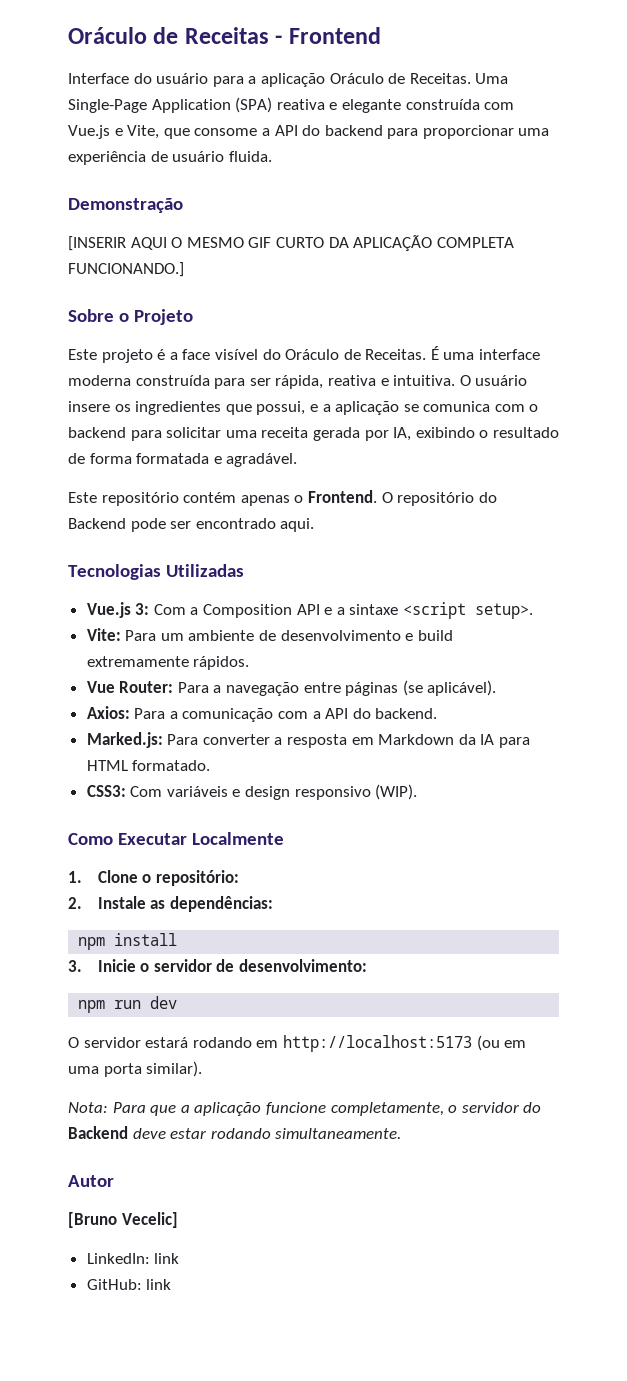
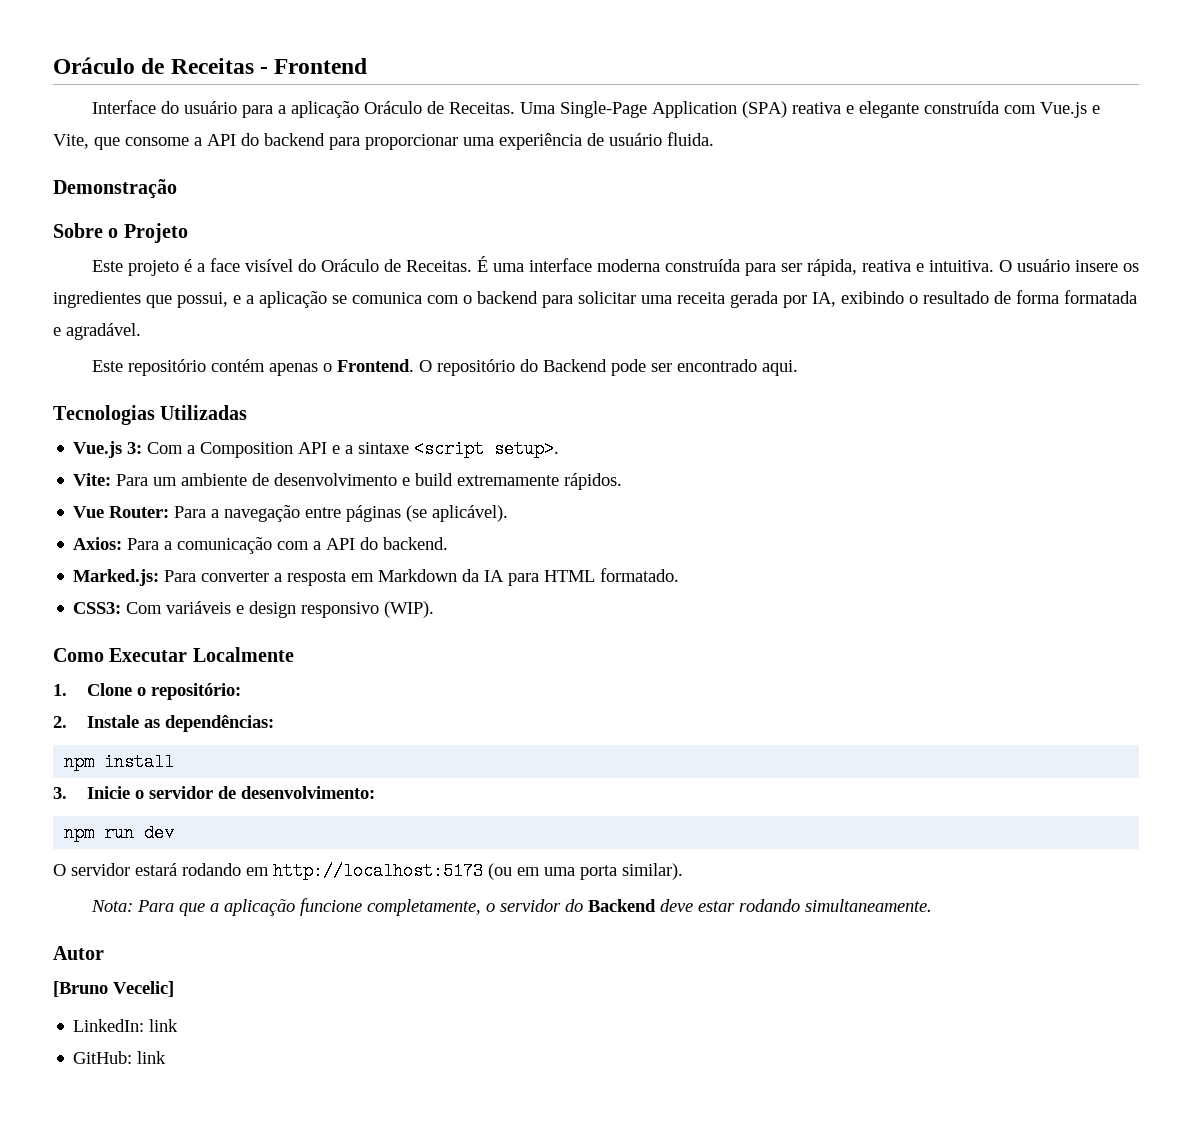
[68,235,514,251] [68,262,184,277] // [INSERIR AQUI O MESMO GIF CURTO DA APLICAÇÃO COMPLETA FUNCIONANDO.] -> (177, 189) none

